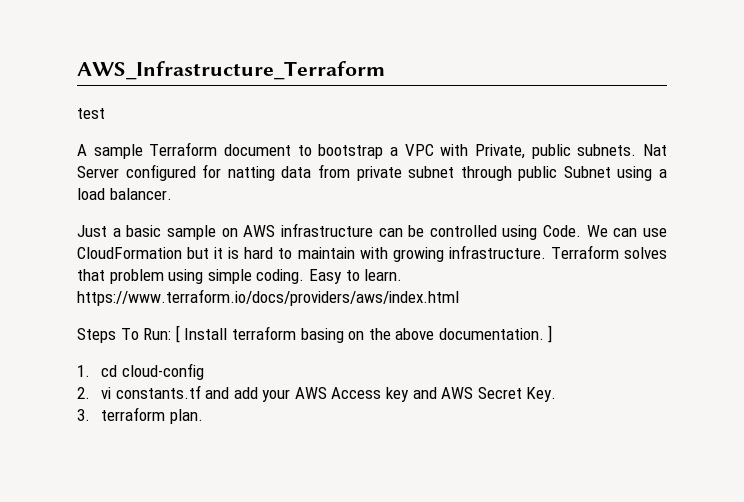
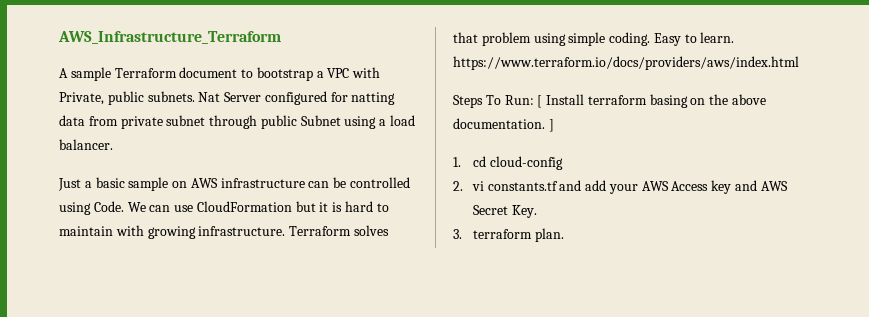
[77,108,105,119] // test -> (281, 37) none

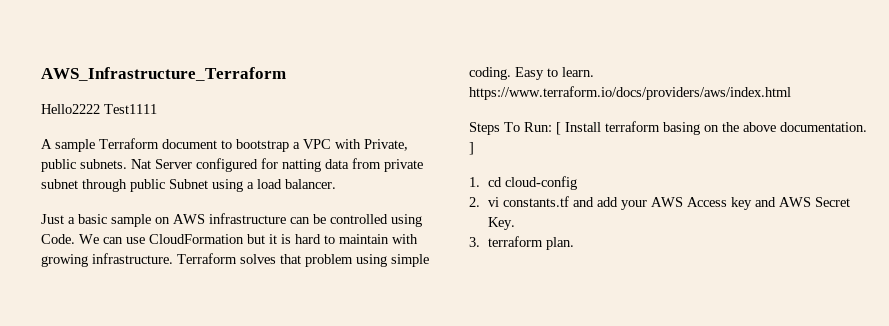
(281, 37) none -> [41,104,157,114] // Hello2222 Test1111

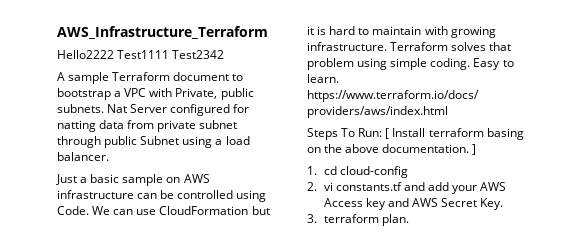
(157, 109) none -> [172,50,225,59] Test2342

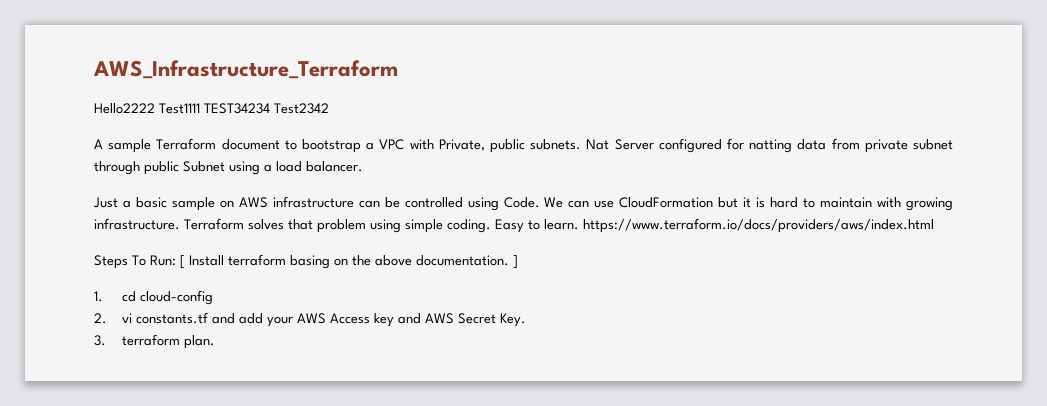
(170, 54) none -> [204,103,270,114] TEST34234

